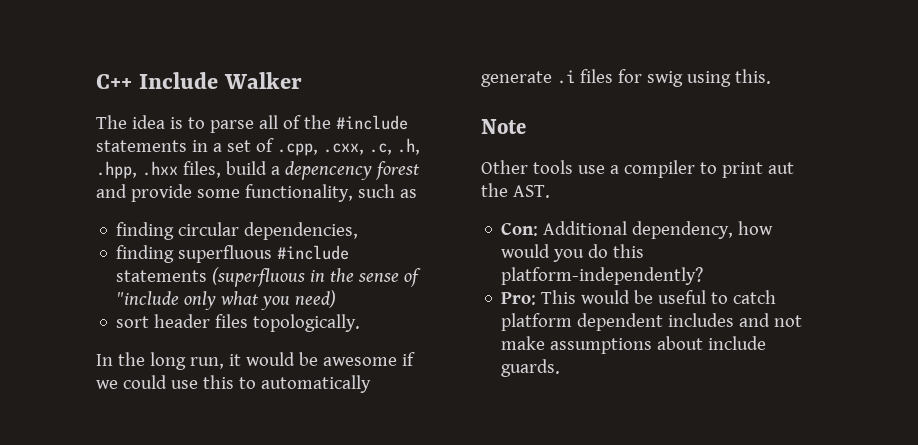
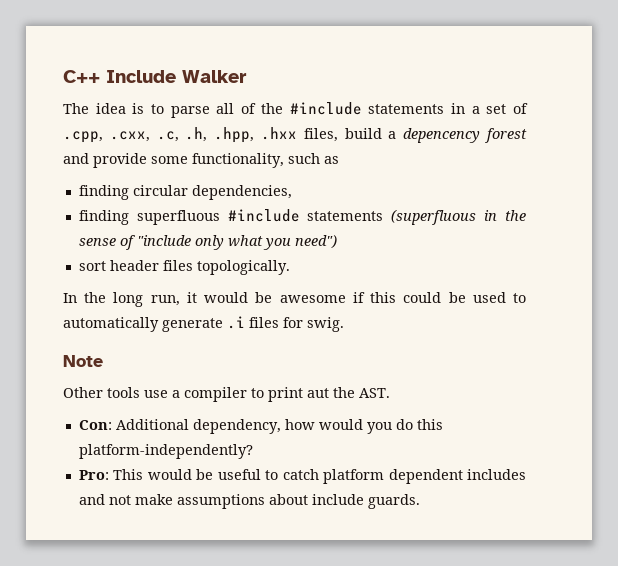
[295,290,337,308] need) -> [294,235,337,248] need")
[96,375,234,389] we could use this -> [370,292,506,303] this could be used
[646,69,771,87] swig using this. -> [307,317,344,332] swig.

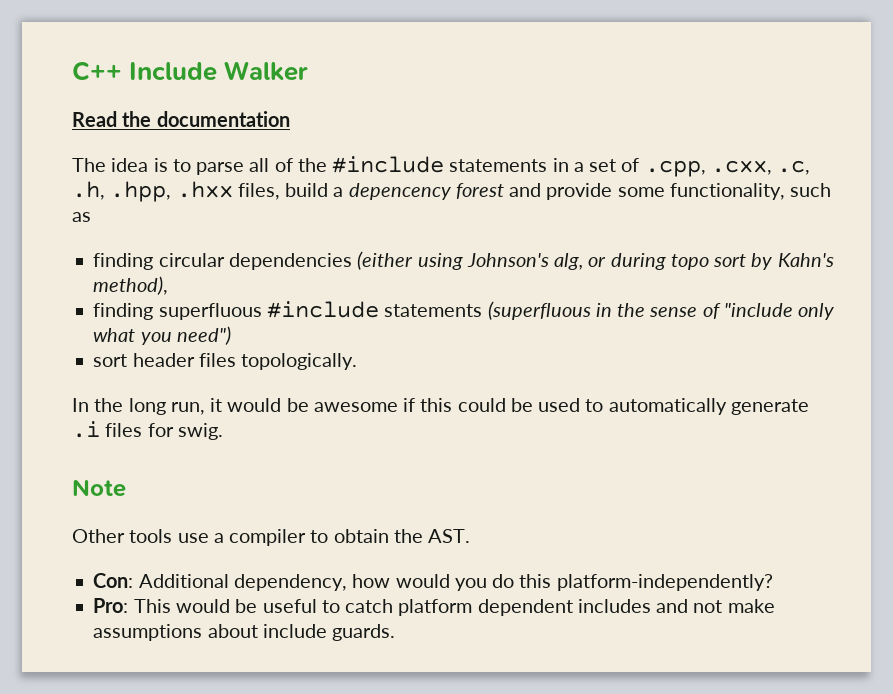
(247, 76) none -> [72,111,290,127] // Read the documentation
[191,185,292,200] dependencies, -> [228,251,834,270] [93,276,169,295] dependencies (either using Johnson's alg, or during topo sort by Kahn's method),
[268,387,329,402] print aut -> [333,529,389,543] obtain

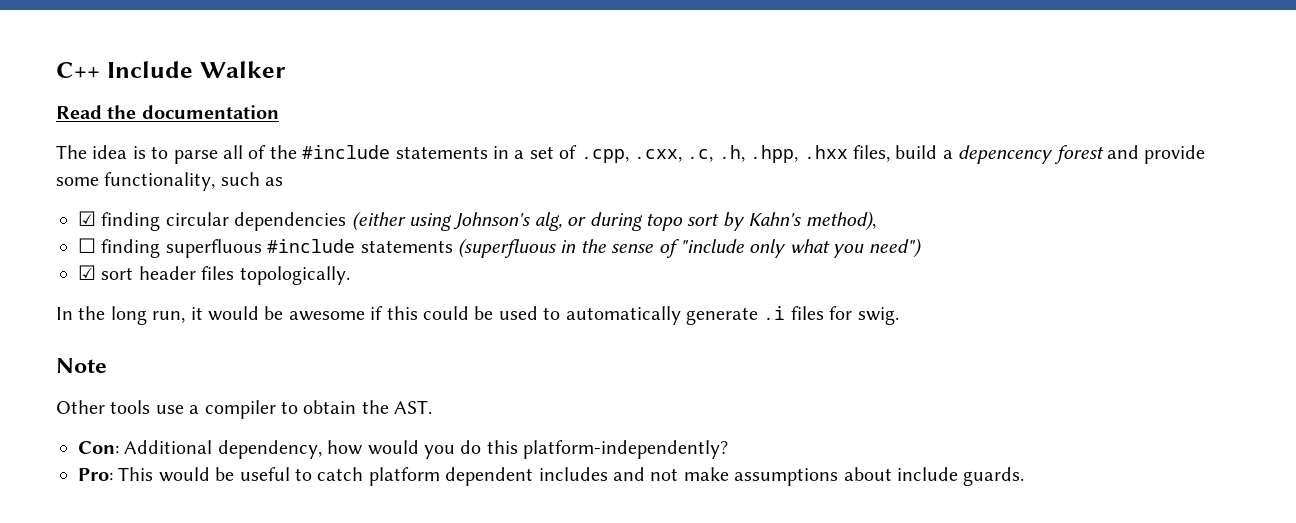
(91, 217) none -> [78,211,96,226] ☑
(169, 285) none -> [78,238,96,253] ☐
(231, 335) none -> [78,265,96,280] ☑

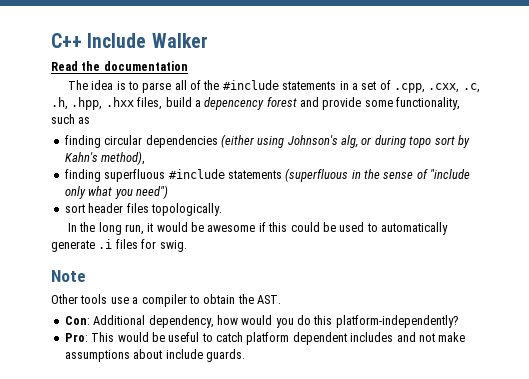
[78,211,96,226] ☑ -> (91, 120) none
[78,238,96,253] ☐ -> (146, 158) none
[78,265,96,280] ☑ -> (168, 192) none

